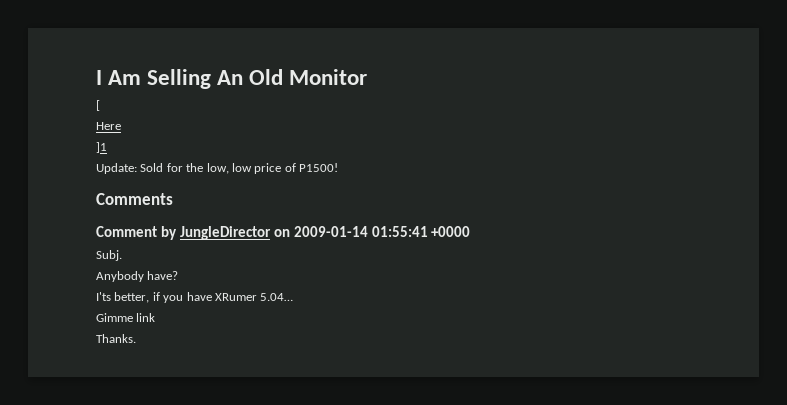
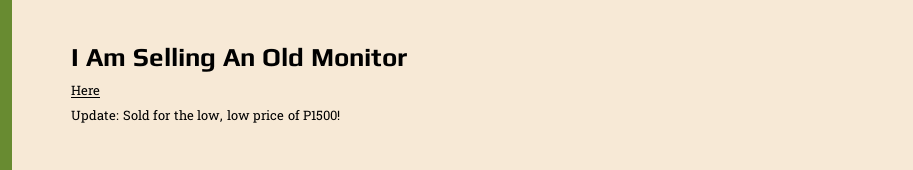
[96,100,100,111] // [ -> (408, 57) none
[96,142,107,153] // ]1 -> (100, 90) none
[96,193,173,205] [96,226,471,240] [96,250,122,261] [96,271,179,282] [96,292,294,303] [96,313,156,322] [96,334,136,343] // Comments // Comment by JungleDirector on 2009-01-14 01:55:41 +0000 // Subj. // Anybody have? // I'ts better, if you have XRumer 5.04… // Gimme link // Thanks. -> (341, 115) none

